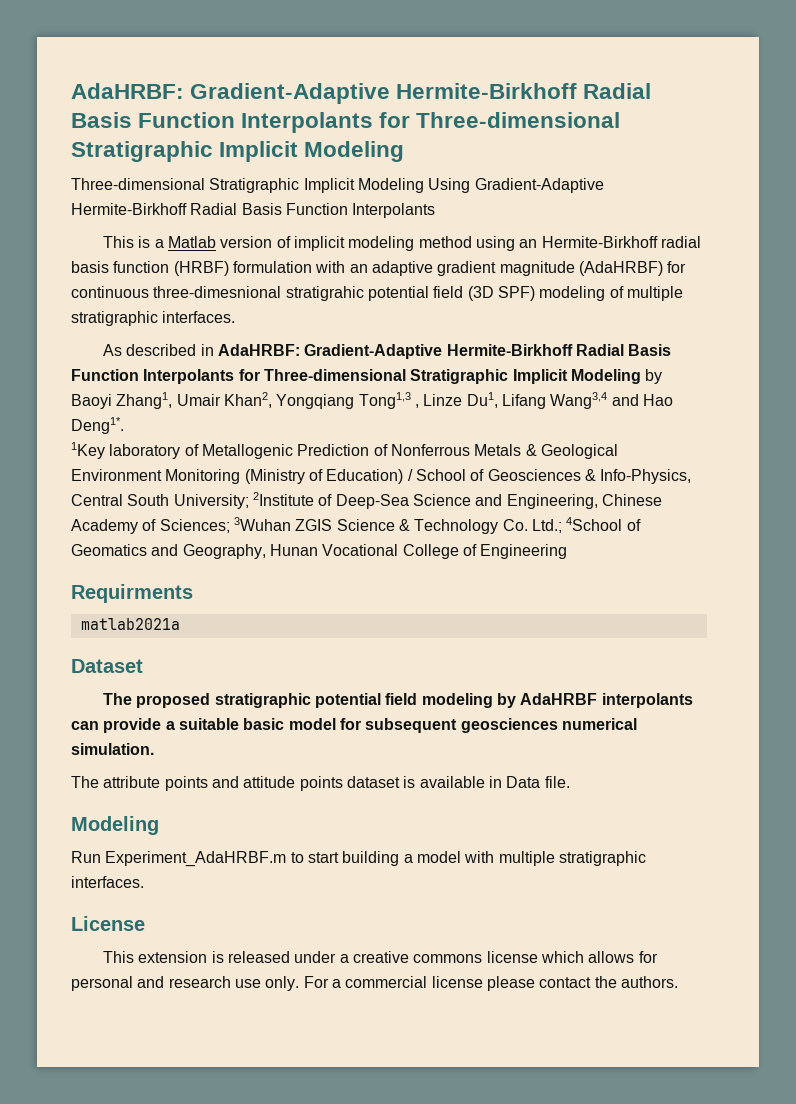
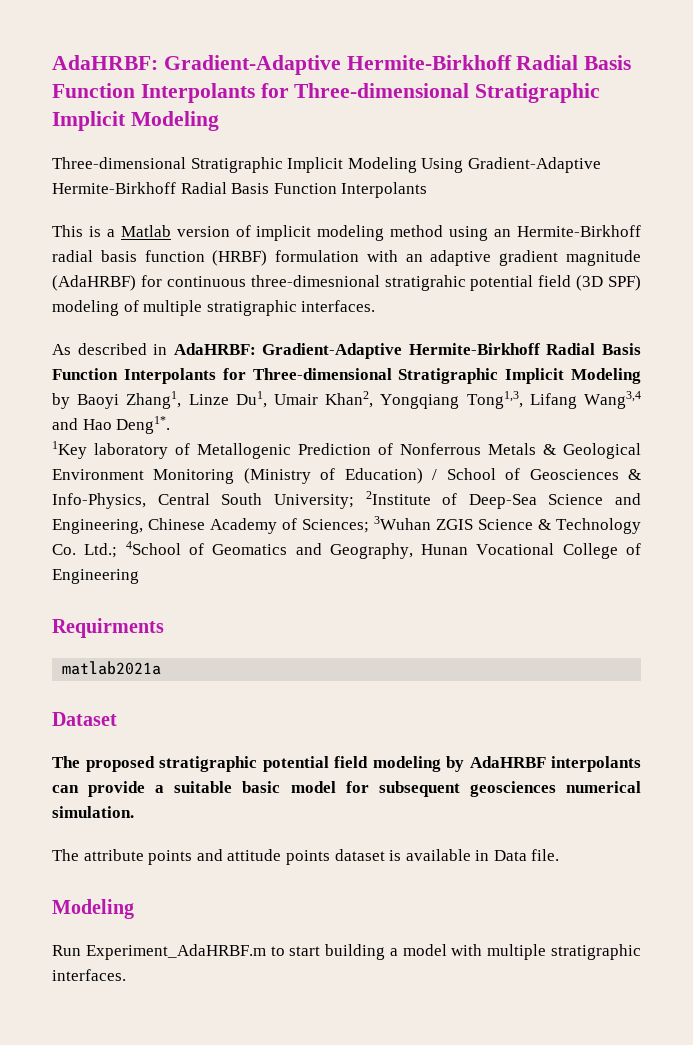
(173, 400) none -> [188,391,267,408] Linze Du1,
[358,392,498,409] Tong1,3 , Linze Du1, -> [466,391,523,409] Tong1,3,
[71,916,145,931] [103,951,658,963] [71,976,678,991] // License // This extension is released under a creative commons license which allows for personal and research use only. For a commercial license please contact the authors. -> (126, 975) none

